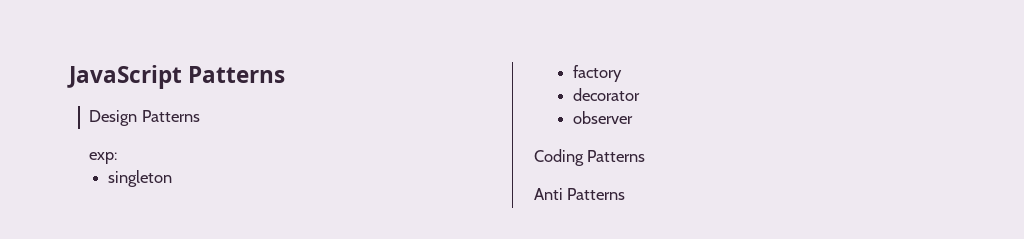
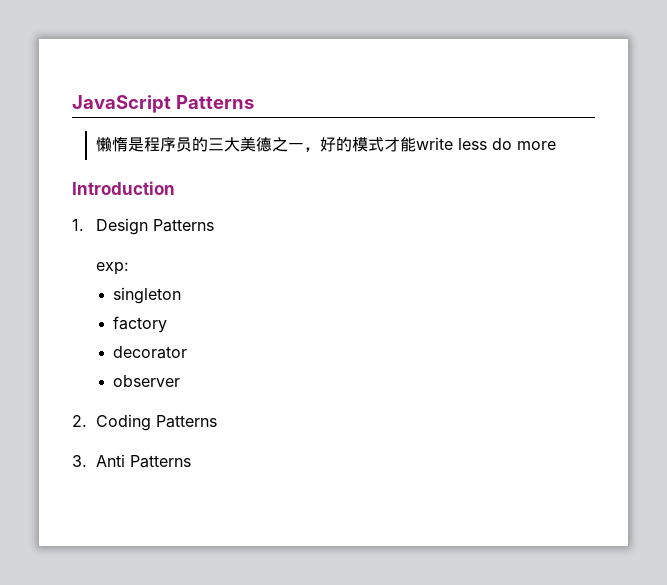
(286, 74) none -> [95,137,556,152] [72,181,175,195] [72,219,84,231] 懒惰是程序员的三大美德之一，好的模式才能write less do more // Introduction // 1.
(633, 117) none -> [72,415,87,427] 2.
(646, 156) none -> [72,455,87,467] 3.

